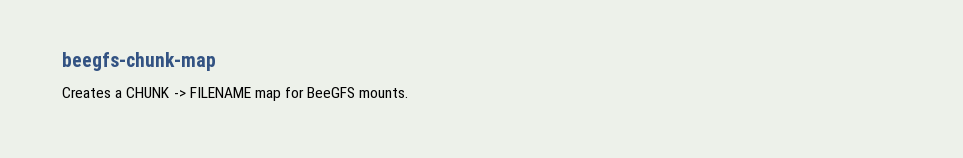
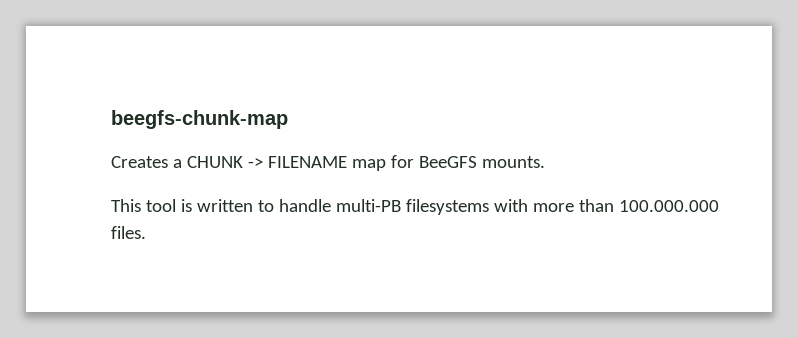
(409, 93) none -> [111,199,719,215] [111,226,146,239] // This tool is written to handle multi-PB filesystems with more than 100.000.000 files.

